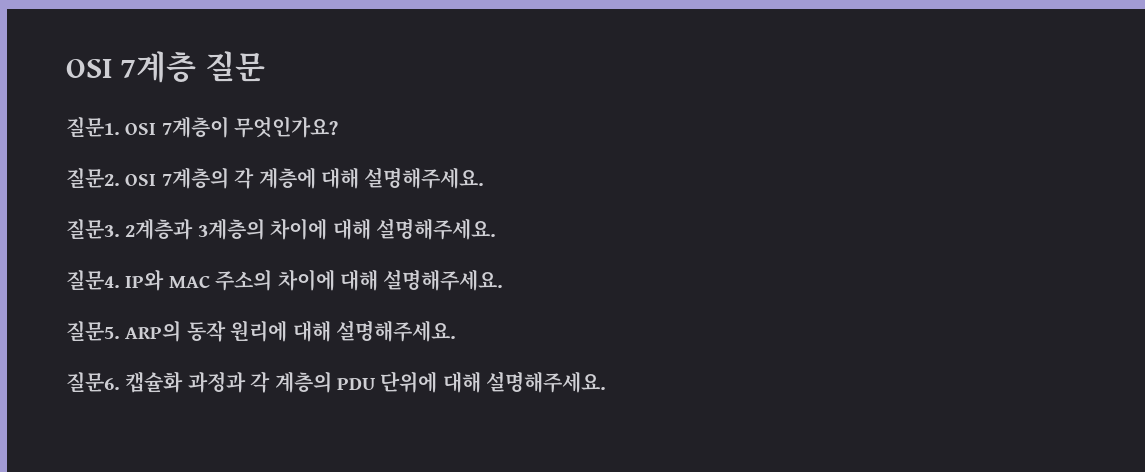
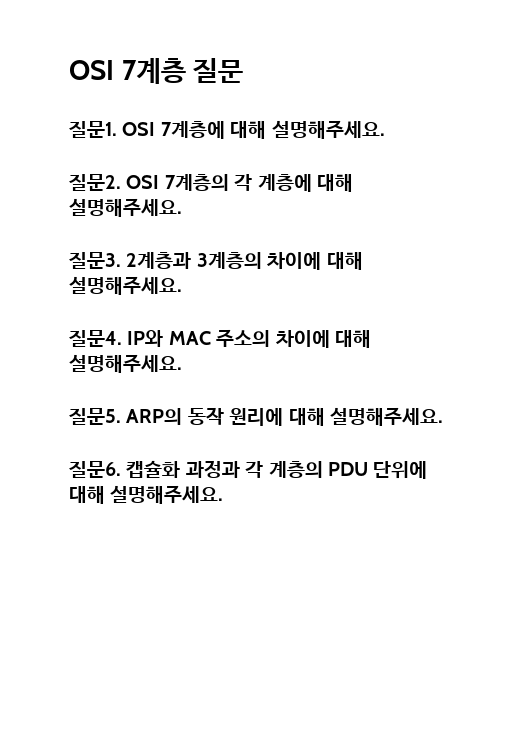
[161,116,339,138] 7계층이 무엇인가요? -> [160,120,385,139] 7계층에 대해 설명해주세요.

